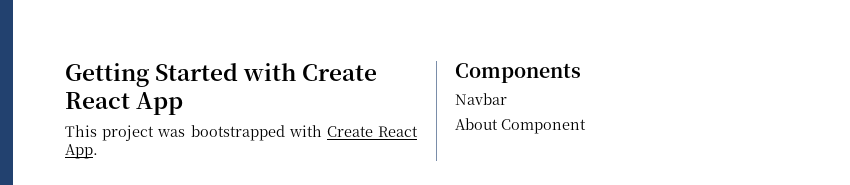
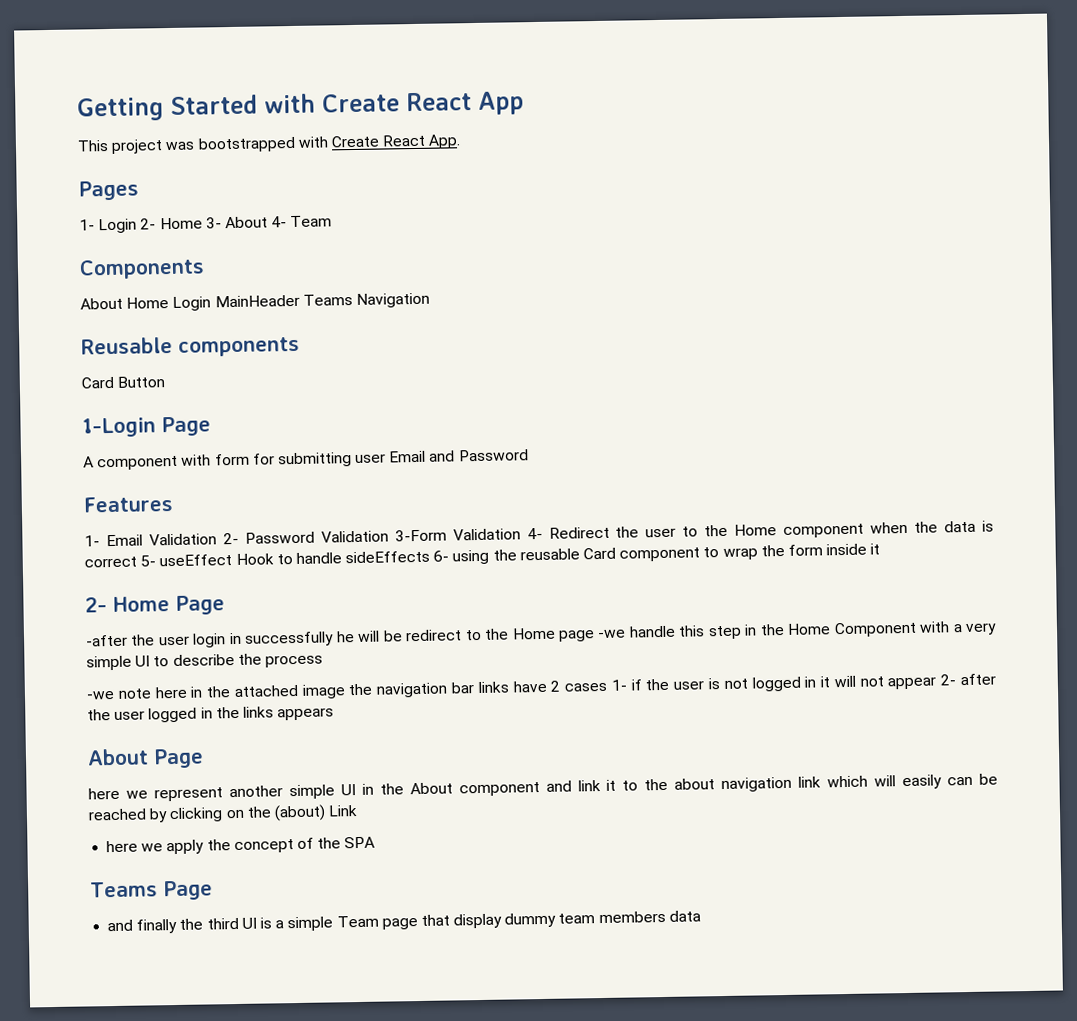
[455,63,581,83] [455,93,507,105] [455,118,586,134] Components // Navbar // About Component -> [78,180,139,201] [79,215,333,234] [79,258,205,280] [80,292,430,311] [81,336,300,357] [81,376,166,389] [82,416,211,438] [83,449,529,471] [83,495,173,513] [84,520,994,547] [84,543,881,568] [85,595,225,615] [85,621,998,648] [86,653,323,671] [86,673,997,700] [87,706,335,723] [87,748,204,769] [88,773,999,802] [88,804,358,823] [106,836,376,855] [90,880,213,901] [107,910,701,934] Pages // 1- Login 2- Home 3- About 4- Team // Components // About Home Login MainHeader Teams Navigation // Reusable components // Card Button // 1-Login Page // A component with form for submitting user Email and Password // Features // 1- Email Validation 2- Password Validation 3-Form Validation 4- Redirect the user to the Home component when the data is correct 5- useEffect Hook to handle sideEffects 6- using the reusable Card component to wrap the form inside it // 2- Home Page // -after the user login in successfully he will be redirect to the Home page -we handle this step in the Home Component with a very simple UI to describe the process // -we note here in the attached image the navigation bar links have 2 cases 1- if the user is not logged in it will not appear 2- after the user logged in the links appears // About Page // here we represent another simple UI in the About component and link it to the about navigation link which will easily can be reached by clicking on the (about) Link // here we apply the concept of the SPA // Teams Page // and finally the third UI is a simple Team page that display dummy team members data

